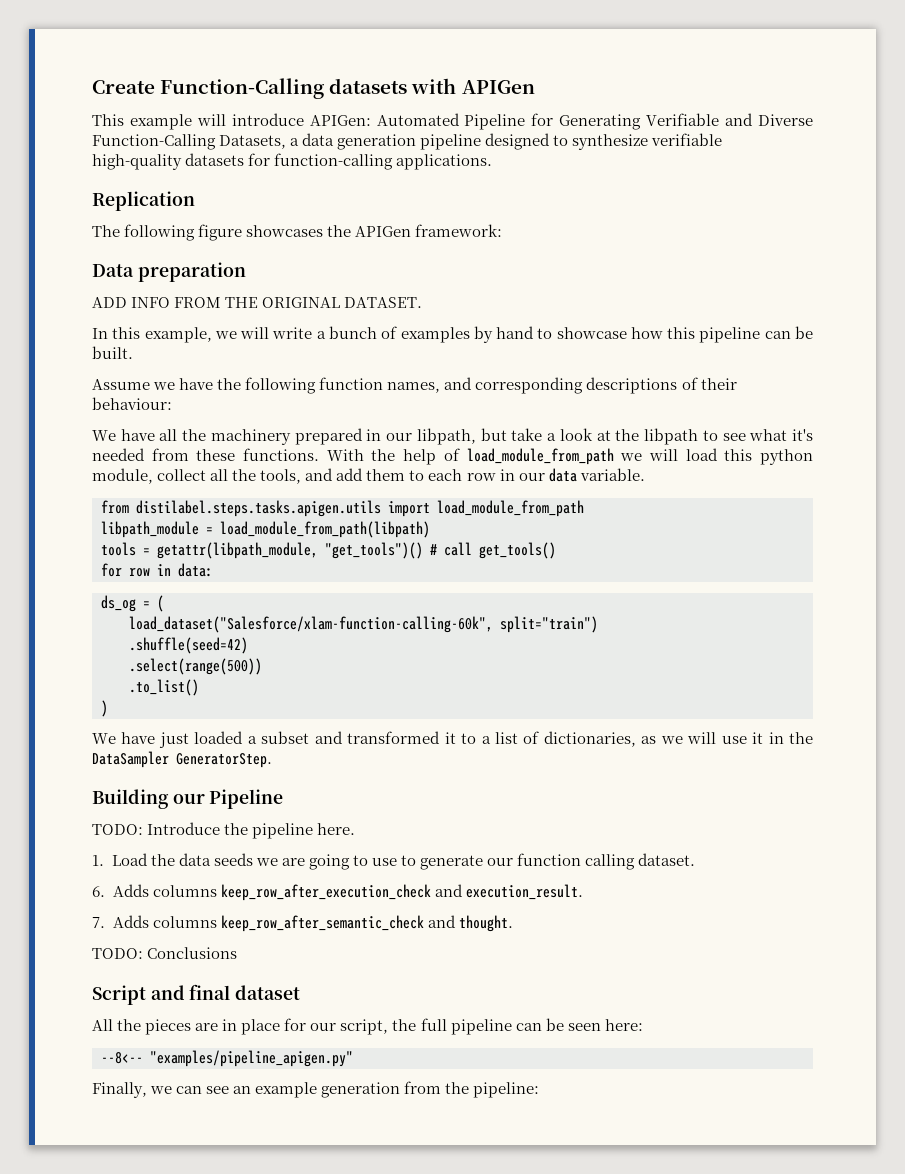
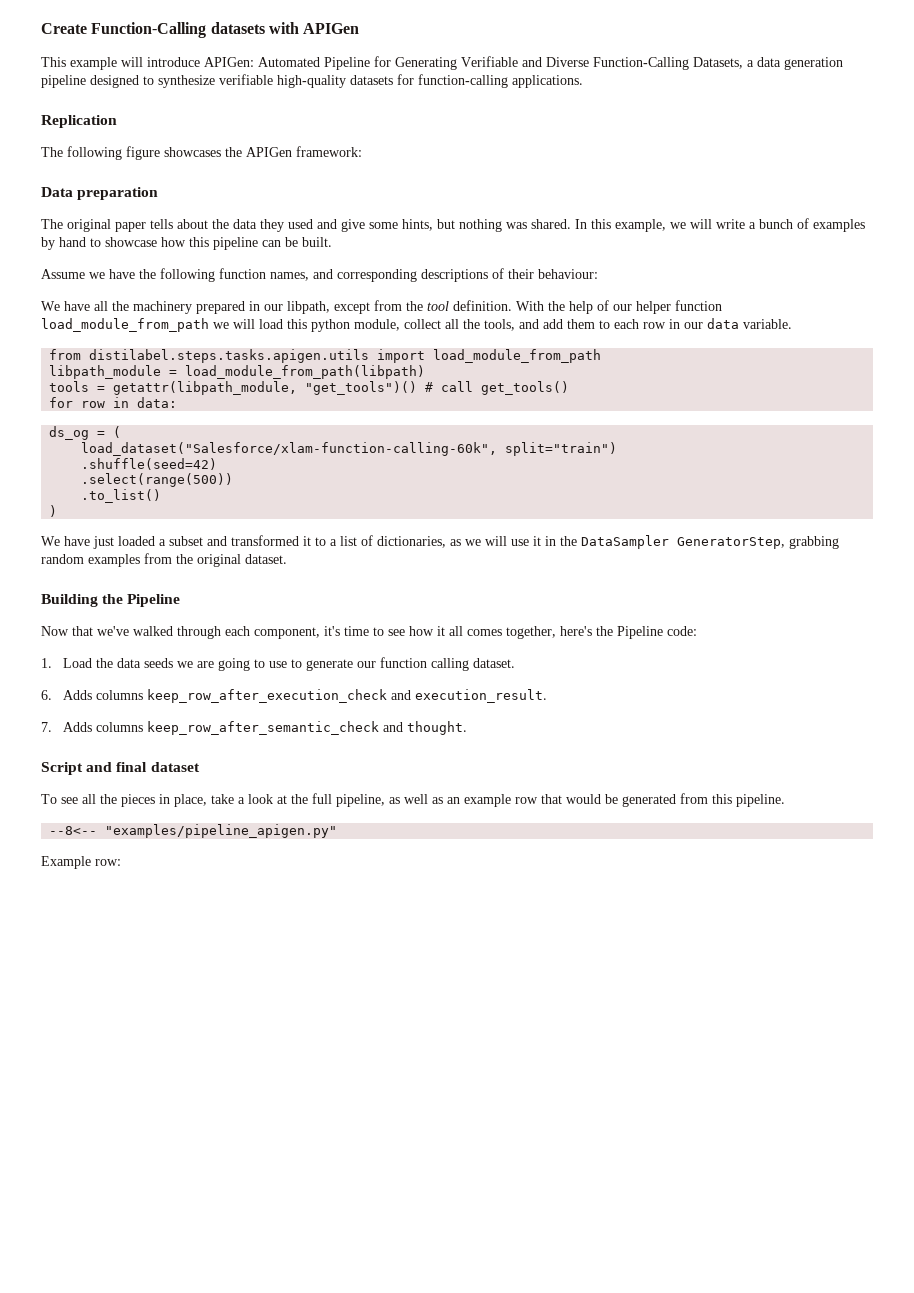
[92,297,423,308] ADD INFO FROM THE ORIGINAL DATASET. // -> [41,219,571,232] The original paper tells about the data they used and give some hints, but nothing was shared.
[480,428,813,445] [92,448,320,461] but take a look at the libpath to see what it's needed from these functions. -> [334,300,512,314] except from the tool definition.
(460, 454) none -> [613,300,722,314] our helper function
[176,753,272,768] GeneratorStep. -> [677,536,839,549] [41,553,287,567] GeneratorStep, grabbing random examples from the original dataset.
[172,793,205,804] our -> [102,594,124,604] the
[92,822,356,839] TODO: Introduce the pipeline here. -> [41,626,697,639] Now that we've walked through each component, it's time to see how it all comes together, here's the Pipeline code:
[92,947,238,959] // TODO: Conclusions -> (467, 728) none
[92,1018,643,1035] [101,1050,353,1067] [92,1081,540,1098] All the pieces are in place for our script, the full pipeline can be seen here: // --8<-- "examples/pipeline_apigen.py" // Finally, we can see an example generation from the pipeline: -> [41,793,785,807] [49,824,338,838] [41,856,121,869] To see all the pieces in place, take a look at the full pipeline, as well as an example row that would be generated from this pipeline. // --8<-- "examples/pipeline_apigen.py" // Example row:

